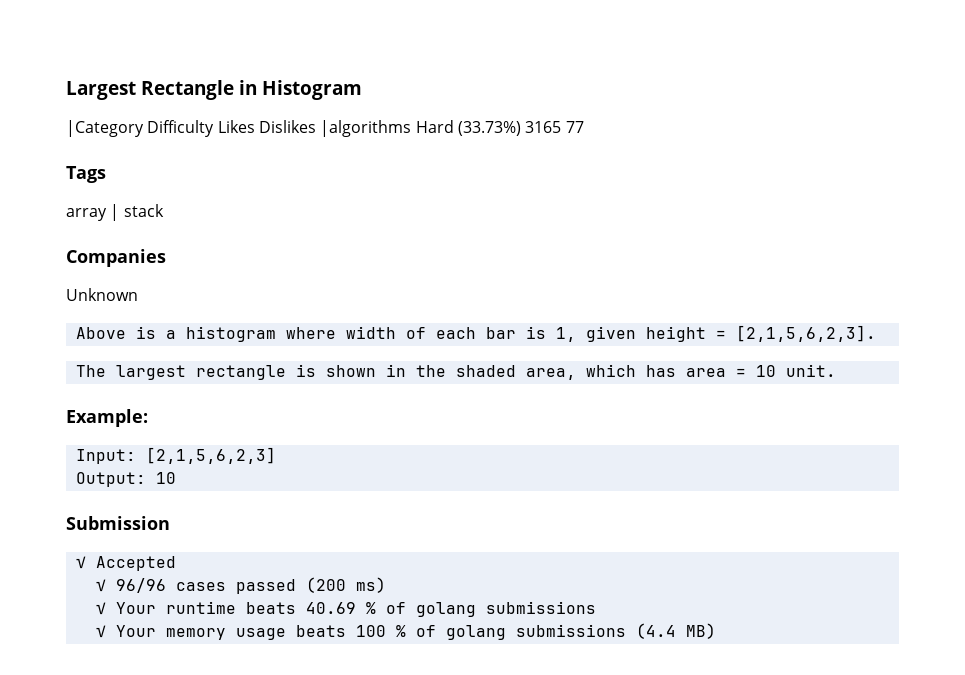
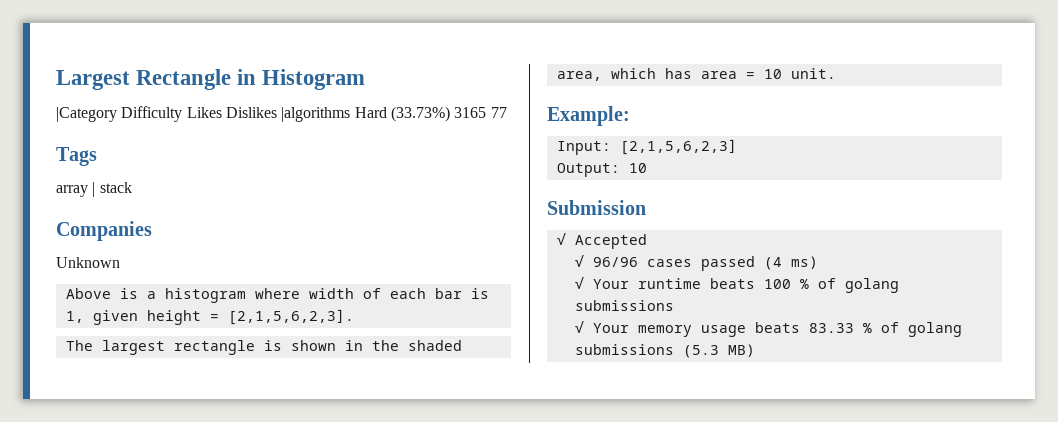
[305,577,346,593] (200 -> [763,257,782,270] (4
[305,602,356,614] 40.69 -> [763,279,791,289] 100
[355,623,676,640] 100 % of golang submissions (4.4 -> [808,322,962,337] [574,344,719,358] 83.33 % of golang submissions (5.3

